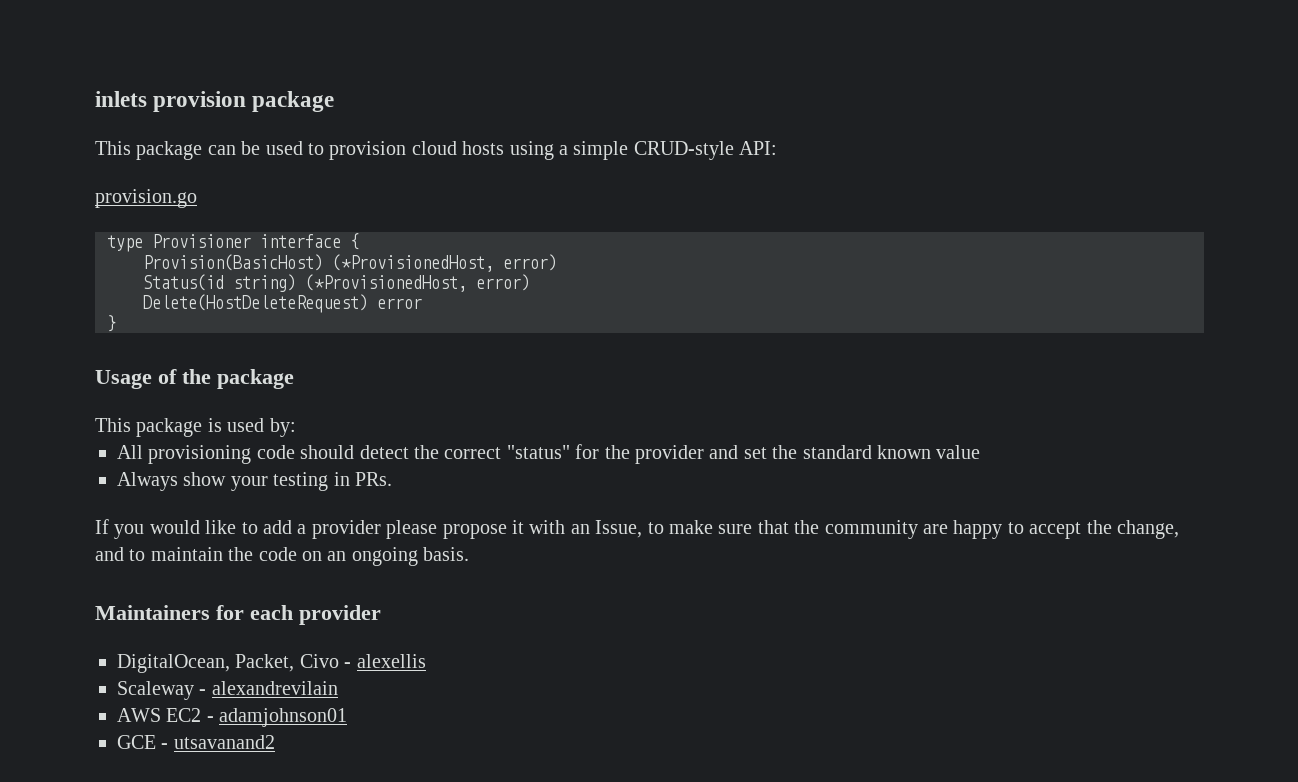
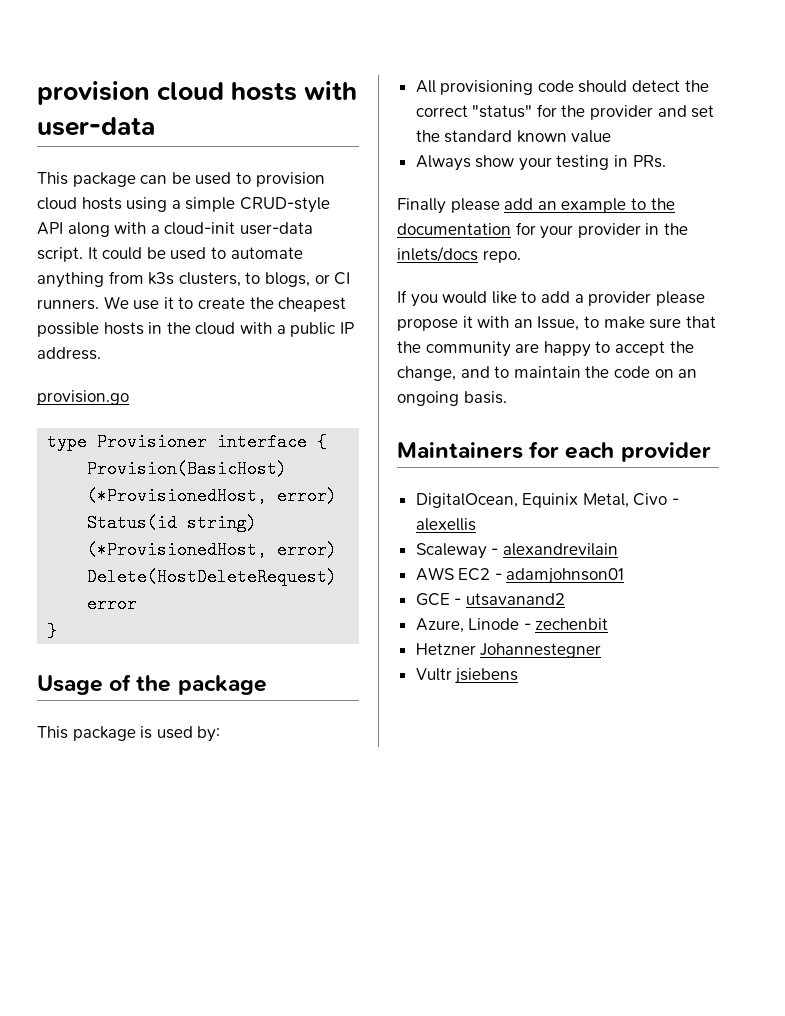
[95,91,335,112] inlets provision package -> [37,81,358,105] [37,117,155,136] provision cloud hosts with user-data
[739,141,778,155] API: -> [37,222,313,237] [37,247,303,262] [37,271,351,288] [37,296,347,312] [37,322,354,337] [37,347,101,360] API along with a cloud-init user-data script. It could be used to automate anything from k3s clusters, to blogs, or CI runners. We use it to create the cheapest possible hosts in the cloud with a public IP address.
(392, 479) none -> [397,198,675,214] [397,222,688,239] [397,246,521,263] // Finally please add an example to the documentation for your provider in the inlets/docs repo.
[235,654,295,672] Packet, -> [522,493,629,508] Equinix Metal,
(275, 742) none -> [415,618,609,633] [415,643,602,658] [415,668,519,684] // Azure, Linode - zechenbit // Hetzner Johannestegner // Vultr jsiebens

